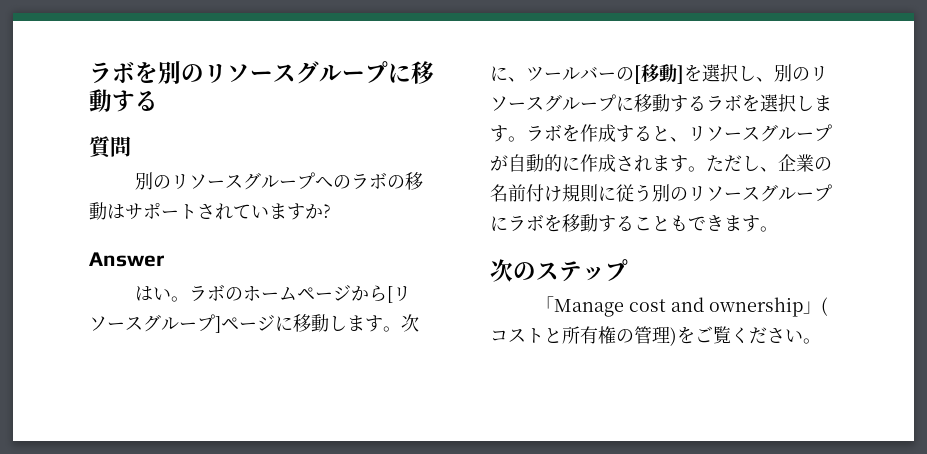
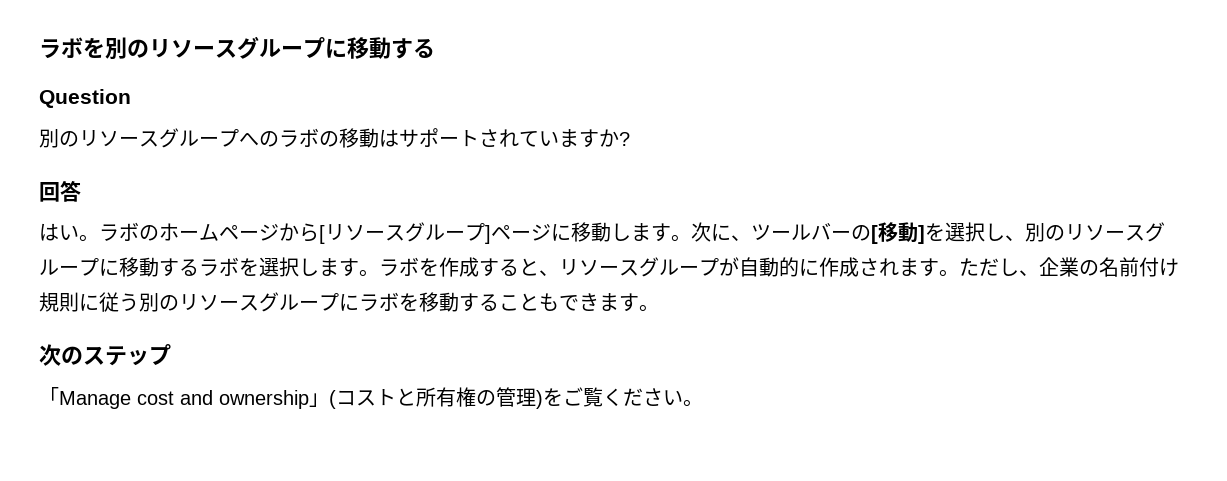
[89,136,131,159] 質問 -> [39,89,131,108] Question
[89,252,164,267] Answer -> [39,180,81,202] 回答

